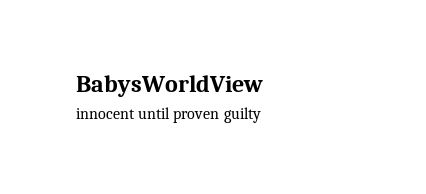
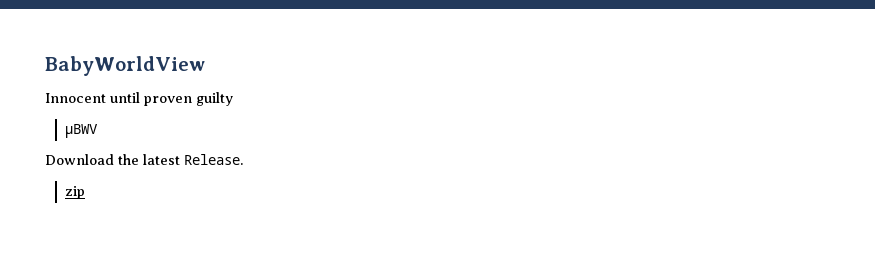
[76,75,263,97] [76,108,135,119] BabysWorldView // innocent -> [45,56,205,76] [45,93,106,103] BabyWorldView // Innocent
(261, 115) none -> [65,124,99,138] [45,154,243,165] [65,186,86,199] // µBWV // Download the latest Release. // zip

